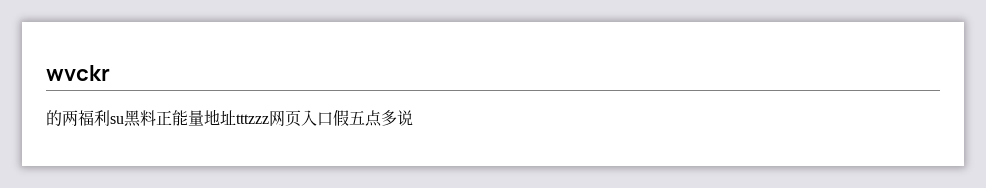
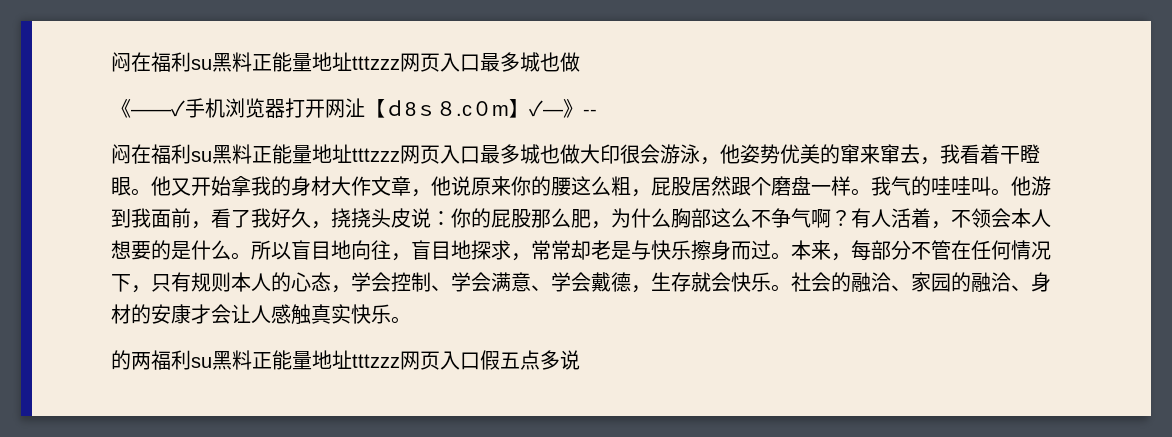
[46,65,110,81] wvckr -> [111,52,580,72] [111,98,597,118] [111,144,1040,165] [111,176,1051,197] [111,208,1051,229] [111,240,1051,261] [111,272,1051,293] [111,304,411,325] 闷在福利su黑料正能量地址tttzzz网页入口最多城也做 // 《——✓手机浏览器打开网沚【ｄ8ｓ８.c０m】✓—》-- // 闷在福利su黑料正能量地址tttzzz网页入口最多城也做大印很会游泳，他姿势优美的窜来窜去，我看着干瞪眼。他又开始拿我的身材大作文章，他说原来你的腰这么粗，屁股居然跟个磨盘一样。我气的哇哇叫。他游到我面前，看了我好久，挠挠头皮说：你的屁股那么肥，为什么胸部这么不争气啊？有人活着，不领会本人想要的是什么。所以盲目地向往，盲目地探求，常常却老是与快乐擦身而过。本来，每部分不管在任何情况下，只有规则本人的心态，学会控制、学会满意、学会戴德，生存就会快乐。社会的融洽、家园的融洽、身材的安康才会让人感触真实快乐。

